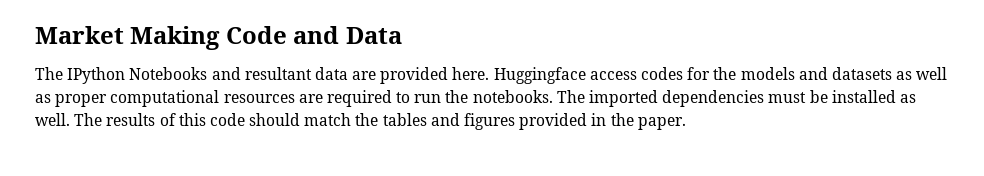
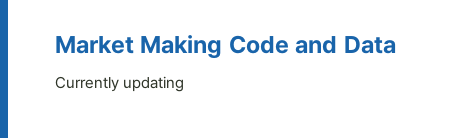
[35,67,948,84] [35,90,916,107] [35,113,686,130] The IPython Notebooks and resultant data are provided here. Huggingface access codes for the models and datasets as well as proper computational resources are required to run the notebooks. The imported dependencies must be installed as well. The results of this code should match the tables and figures provided in the paper. -> [55,76,185,92] Currently updating

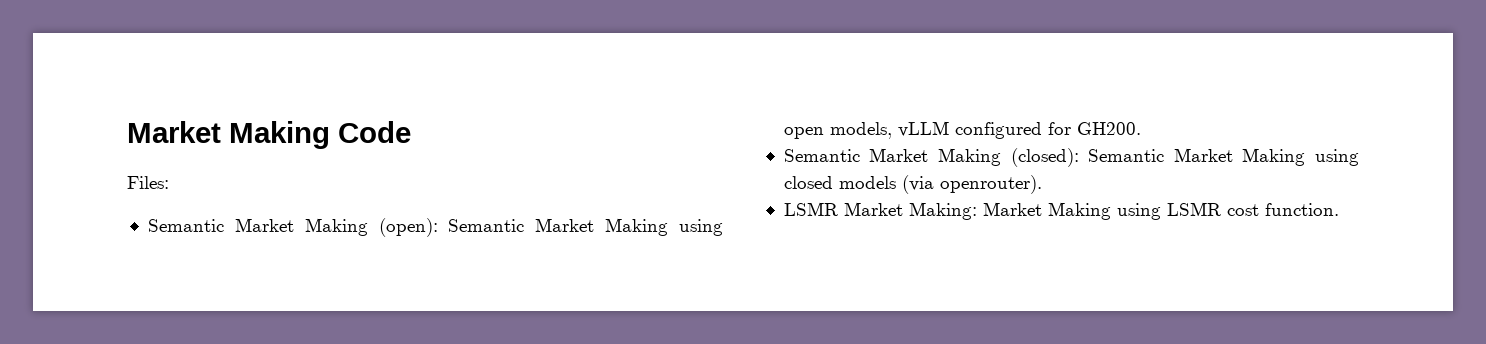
[295,36,396,54] [55,76,185,92] and Data // Currently updating -> [127,176,169,189] [147,218,723,237] [783,121,1141,139] [783,148,1359,167] [783,175,1042,194] [783,202,1339,220] // Files: // Semantic Market Making (open): Semantic Market Making using open models, vLLM configured for GH200. // Semantic Market Making (closed): Semantic Market Making using closed models (via openrouter). // LSMR Market Making: Market Making using LSMR cost function.

